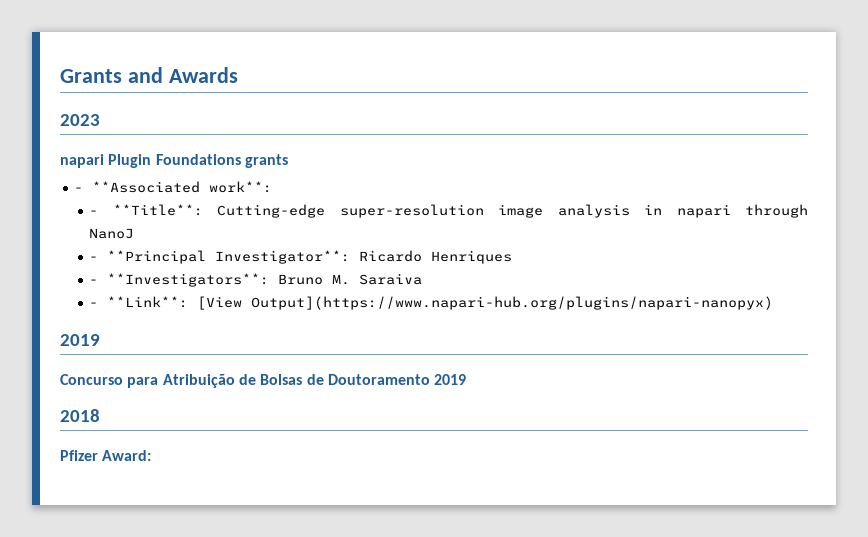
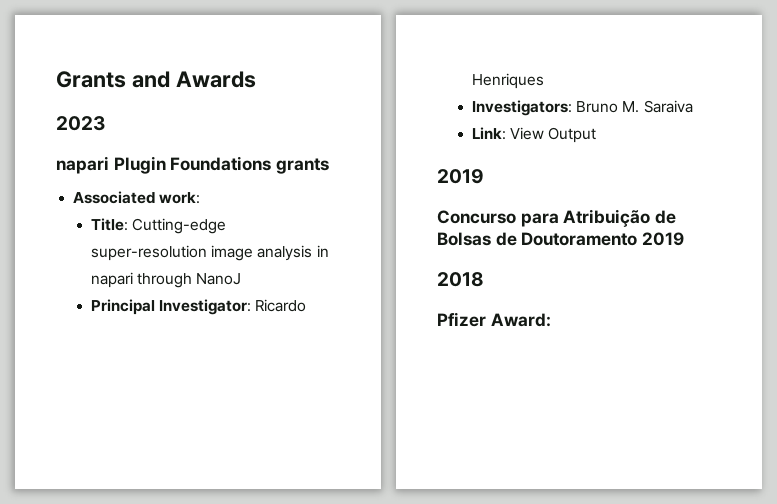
[74,181,273,193] [89,204,203,216] - **Associated work**: // - **Title**: -> [73,191,201,204] [91,218,129,231] Associated work: // Title:
[89,250,351,264] - **Principal Investigator**: -> [91,299,252,315] Principal Investigator:
[89,273,270,287] - **Investigators**: -> [472,100,573,116] Investigators:
[89,296,774,310] - **Link**: [View Output](https://www.napari-hub.org/plugins/napari-nanopyx) -> [472,127,597,143] Link: View Output

